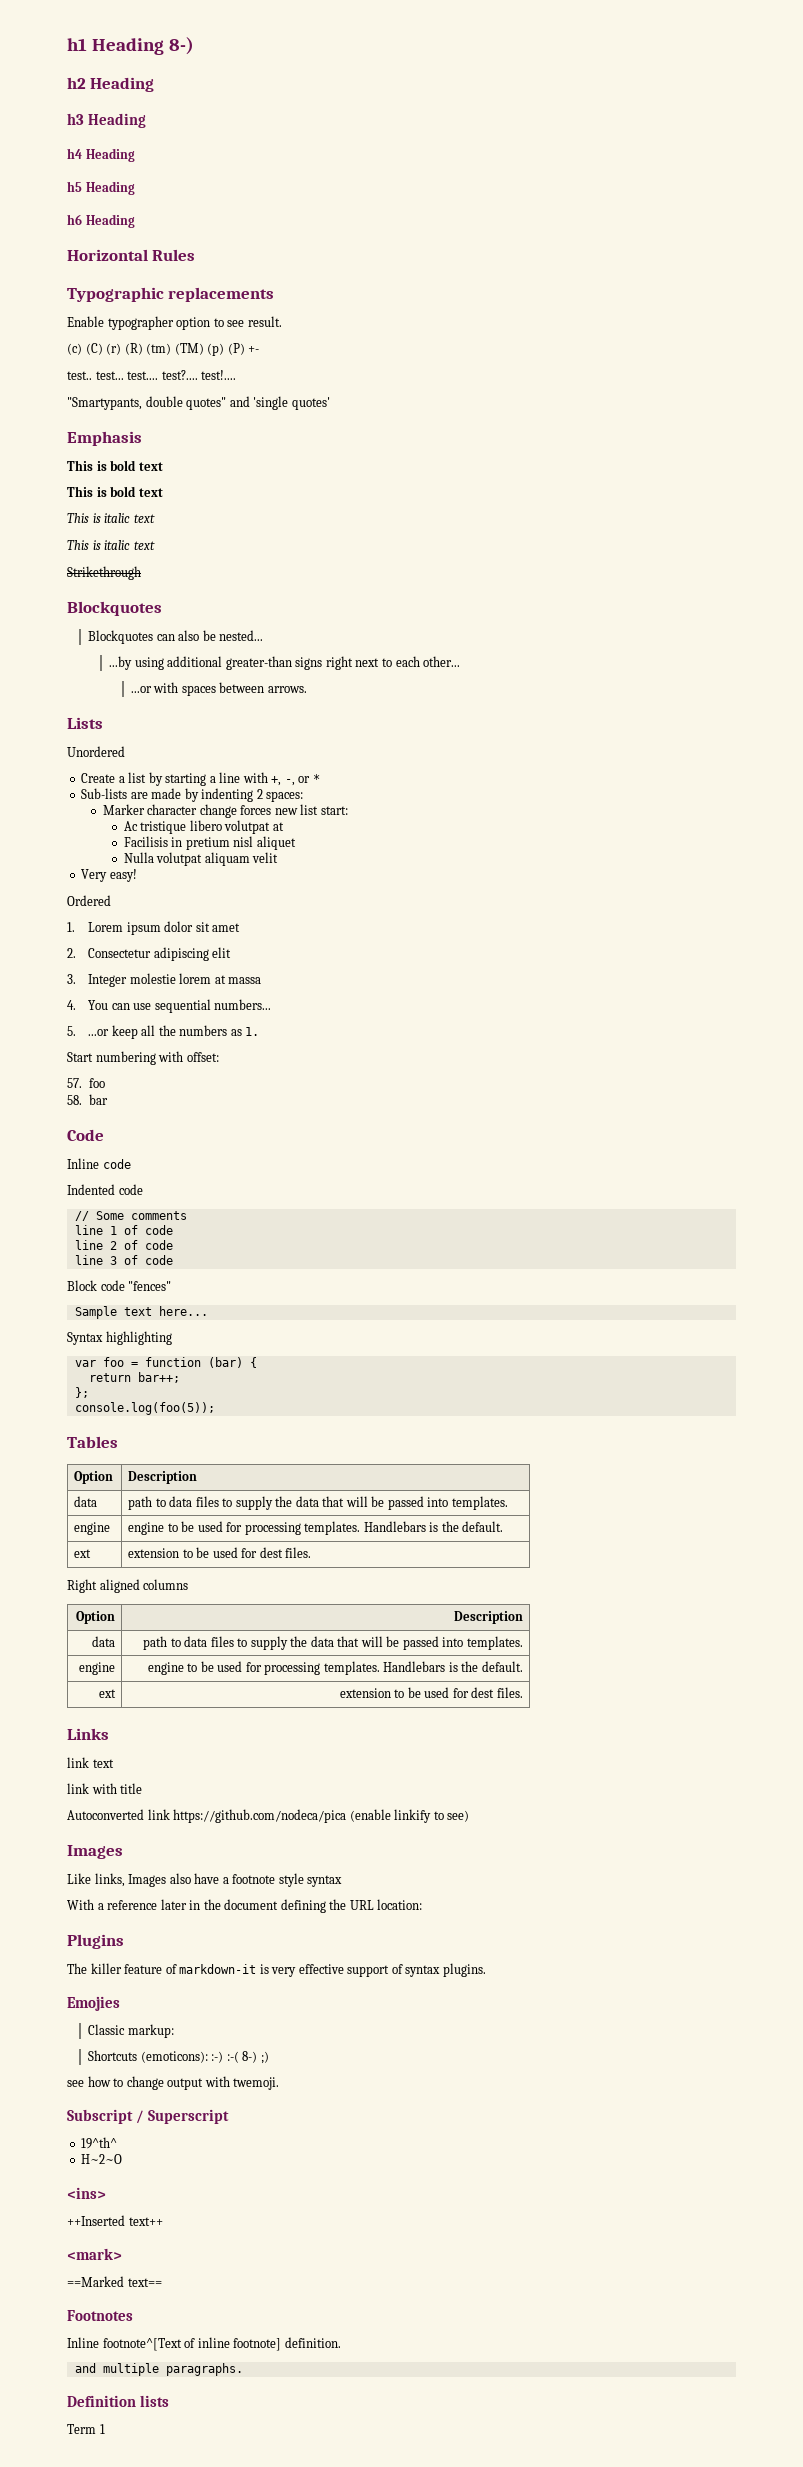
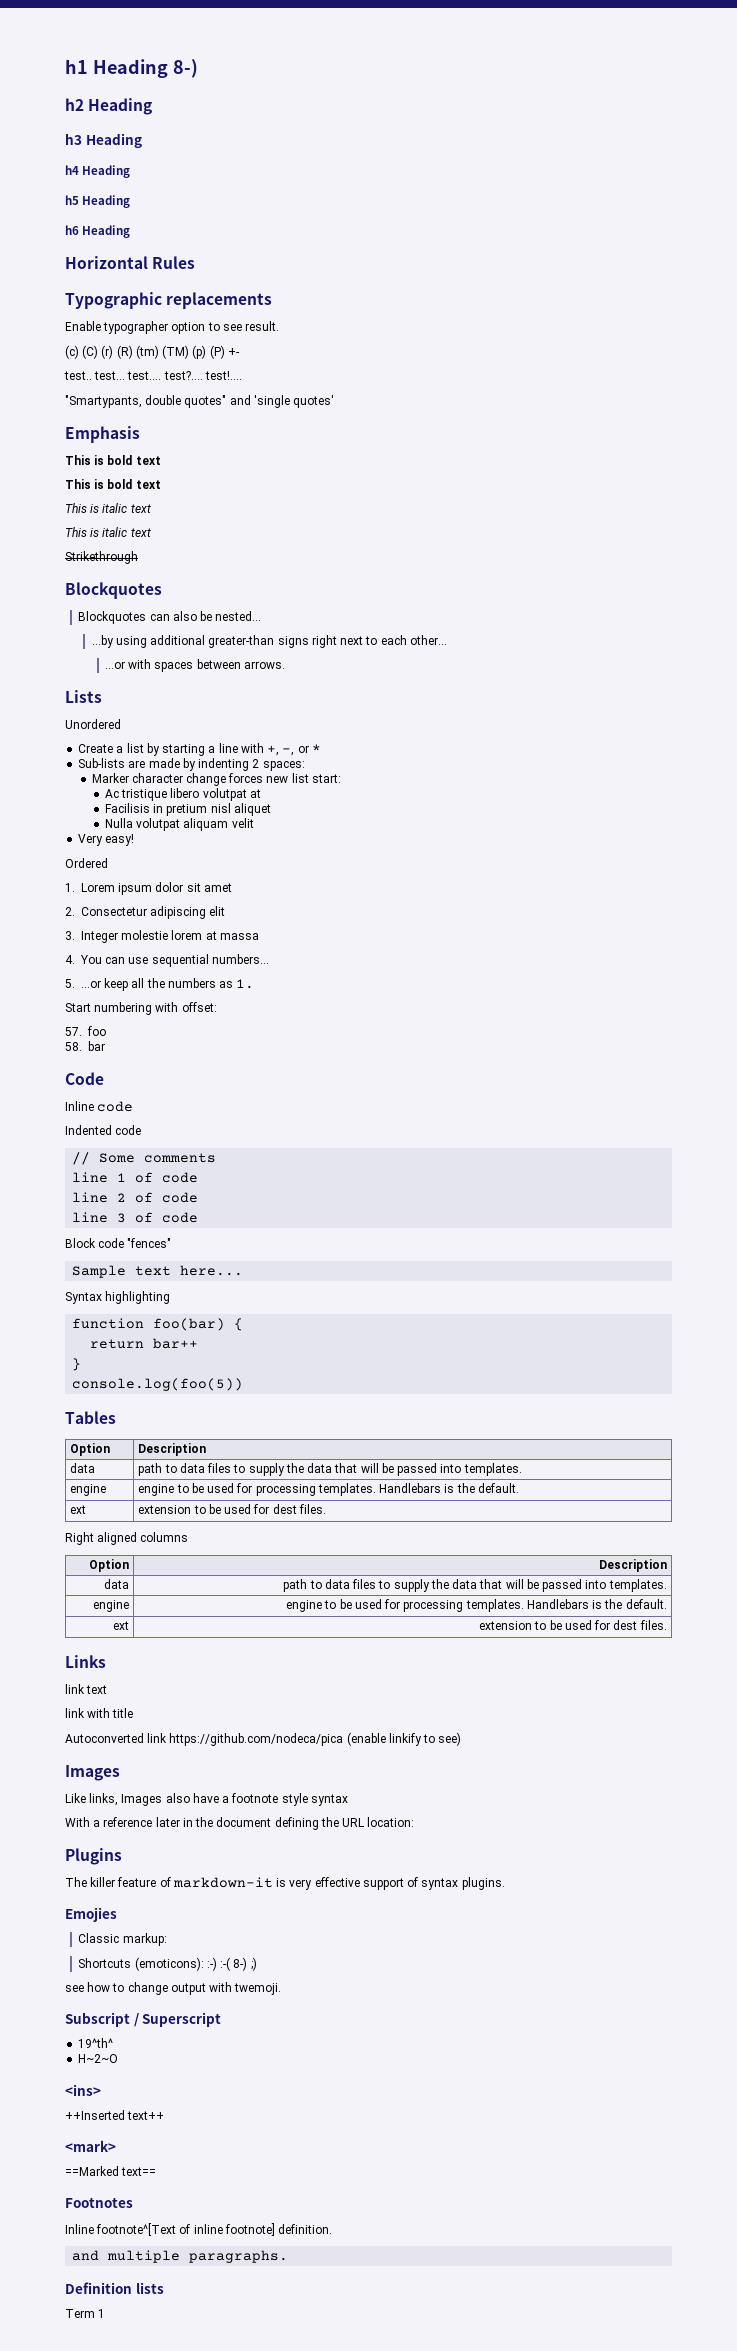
[74,1357,243,1368] var foo = function (bar) -> [72,1318,226,1331] function foo(bar)
[137,1372,180,1383] [74,1387,89,1398] [74,1402,215,1415] bar++; // }; // console.log(foo(5)); -> [153,1338,199,1349] [72,1358,82,1371] [72,1378,244,1391] bar++ // } // console.log(foo(5))

